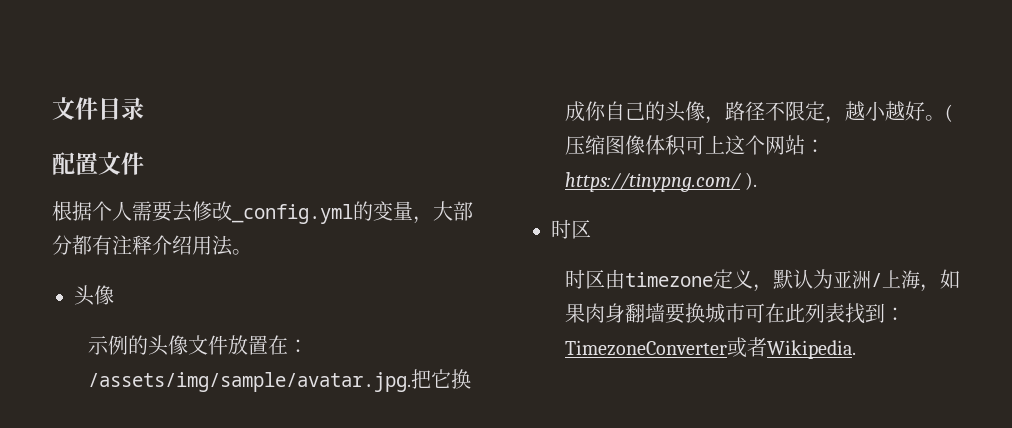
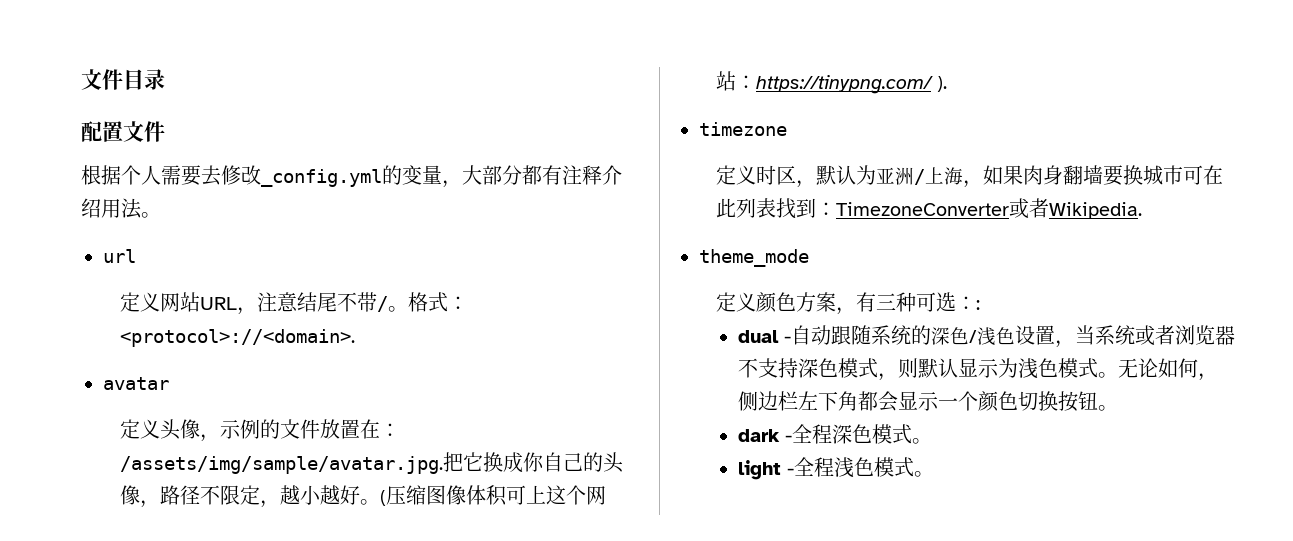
[74,285,114,306] [87,335,188,356] 头像 // 示例的头像 -> [103,249,136,263] [119,292,468,315] [119,329,355,347] [103,377,169,390] [119,419,280,442] url // 定义网站URL，注意结尾不带/。格式：<protocol>://<domain>. // avatar // 定义头像，示例的
[551,219,591,239] [564,269,753,289] 时区 // 时区由timezone定义 -> [699,122,787,136] [715,165,796,185] timezone // 定义时区
(856, 349) none -> [699,249,809,267] [715,292,980,315] [737,325,1235,348] [737,358,1218,381] [737,391,1118,412] [737,424,932,444] [737,457,934,480] // theme_mode // 定义颜色方案，有三种可选：: // dual -自动跟随系统的深色/浅色设置，当系统或者浏览器不支持深色模式，则默认显示为浅色模式。无论如何，侧边栏左下角都会显示一个颜色切换按钮。 // dark -全程深色模式。 // light -全程浅色模式。

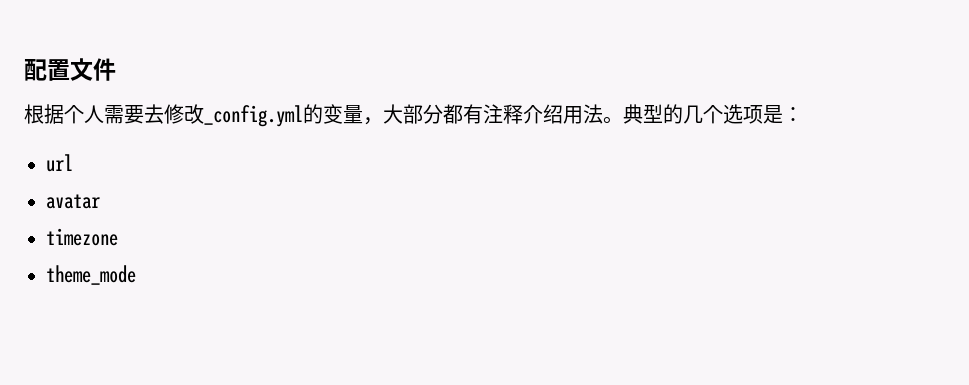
[81,69,165,90] 文件目录 // -> (24, 70) none
[103,249,136,263] [119,292,468,315] [119,329,355,347] [103,377,169,390] [119,419,400,442] [119,452,624,474] [119,485,606,508] [715,71,947,94] [699,122,787,136] [715,165,1223,188] [715,198,1142,219] [699,249,809,267] [715,292,980,315] [737,325,1235,348] [737,358,1218,381] [737,391,1118,412] [737,424,932,444] [737,457,934,480] // url // 定义网站URL，注意结尾不带/。格式：<protocol>://<domain>. // avatar // 定义头像，示例的文件放置在：/assets/img/sample/avatar.jpg.把它换成你自己的头像，路径不限定，越小越好。(压缩图像体积可上这个网站：https://tinypng.com/ ). // timezone // 定义时区，默认为亚洲/上海，如果肉身翻墙要换城市可在此列表找到：TimezoneConverter或者Wikipedia. // theme_mode // 定义颜色方案，有三种可选：: // dual -自动跟随系统的深色/浅色设置，当系统或者浏览器不支持深色模式，则默认显示为浅色模式。无论如何，侧边栏左下角都会显示一个颜色切换按钮。 // dark -全程深色模式。 // light -全程浅色模式。 -> [623,104,803,124] [46,154,73,172] [46,194,100,209] [46,228,118,246] [46,265,136,285] 典型的几个选项是： // url // avatar // timezone // theme_mode

